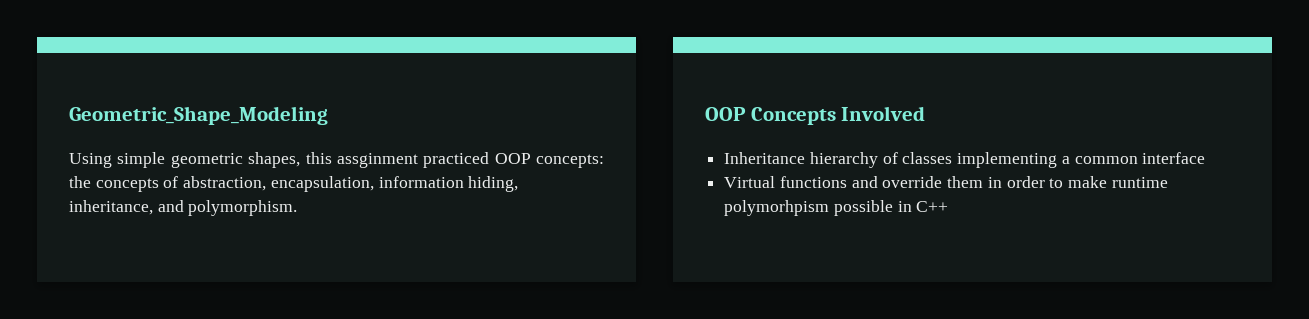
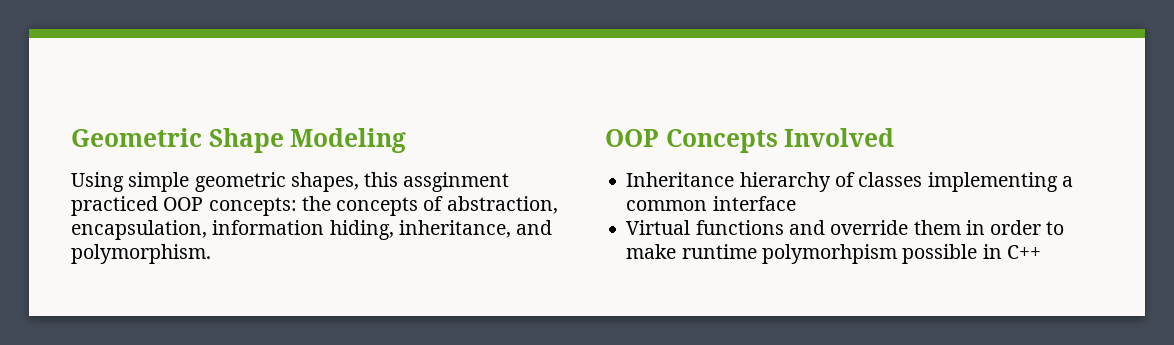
[69,106,328,125] Geometric_Shape_Modeling -> [71,128,407,153] Geometric Shape Modeling

